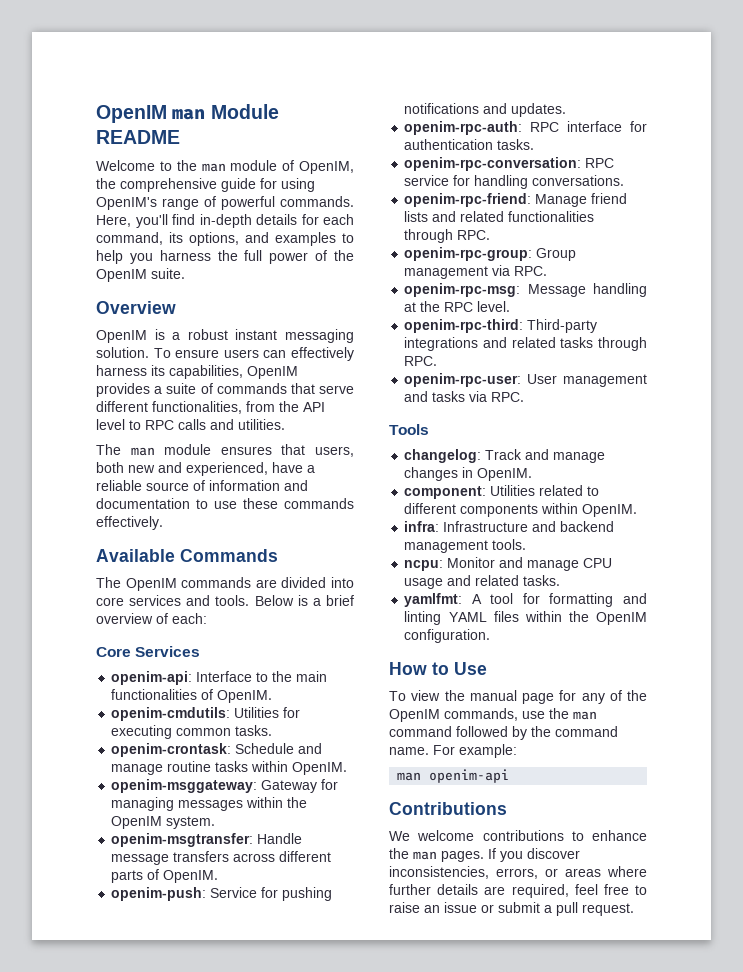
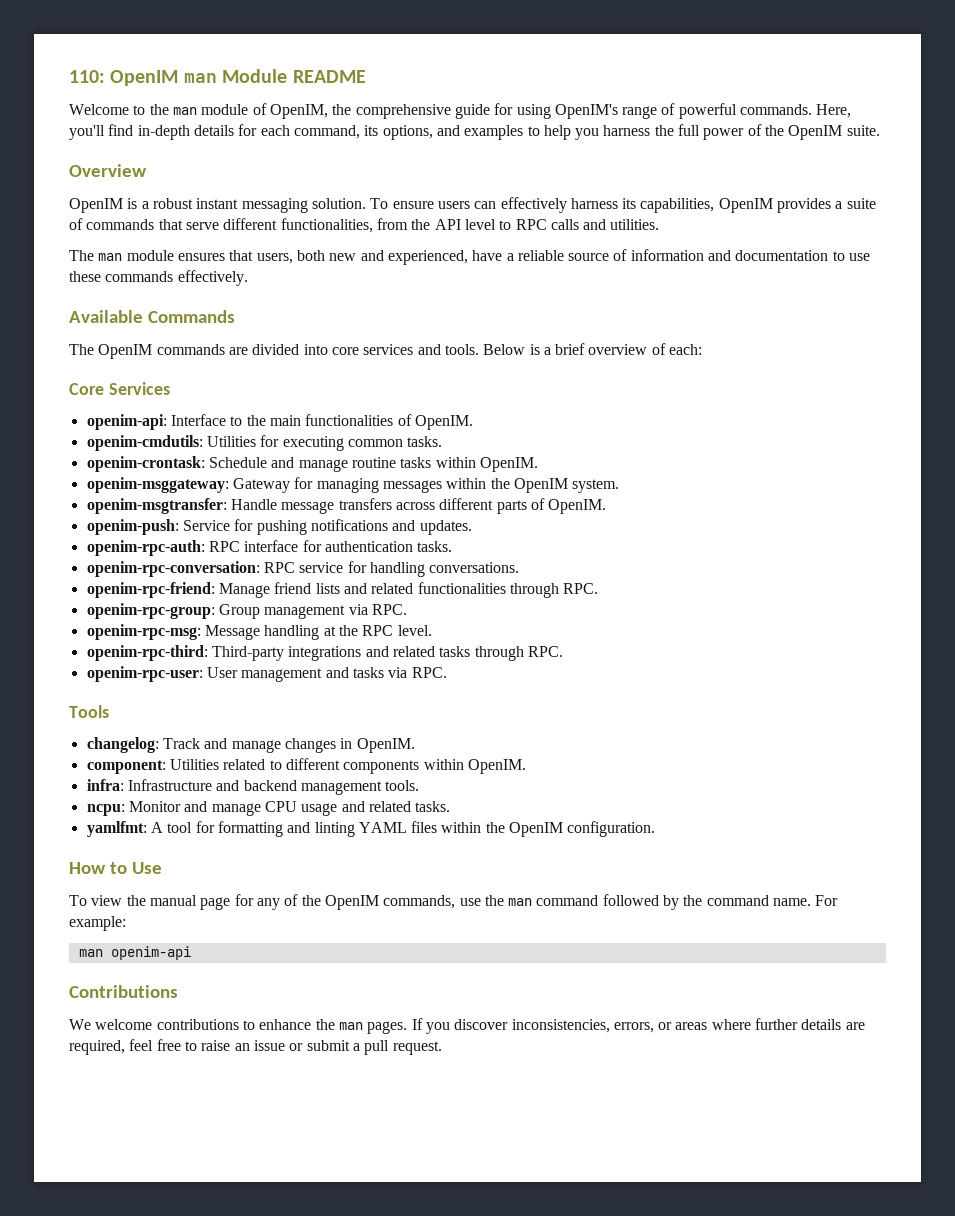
(96, 114) none -> [69,70,105,83] 110:

